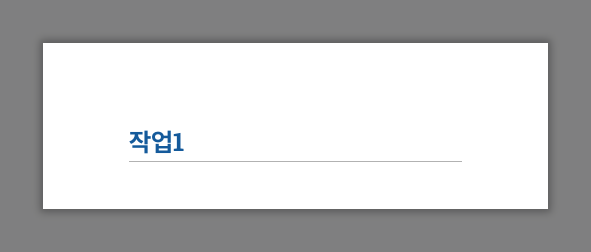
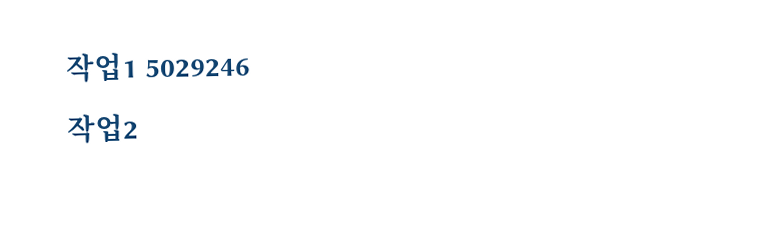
(184, 142) none -> [143,57,251,79] [66,113,139,144] 5029246 // 작업2

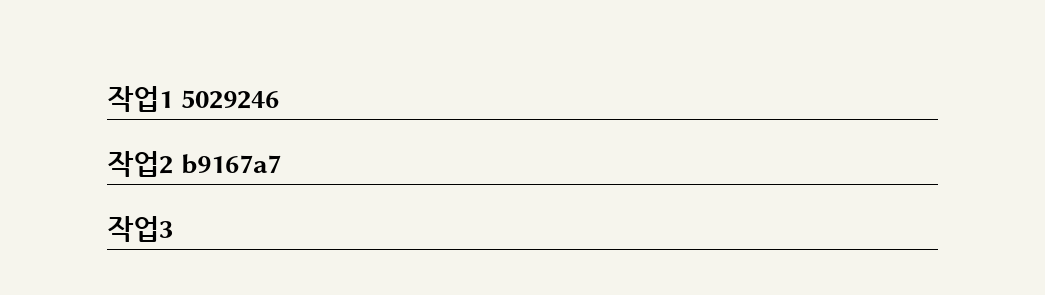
(139, 128) none -> [180,154,281,174] [107,216,173,242] b9167a7 // 작업3

